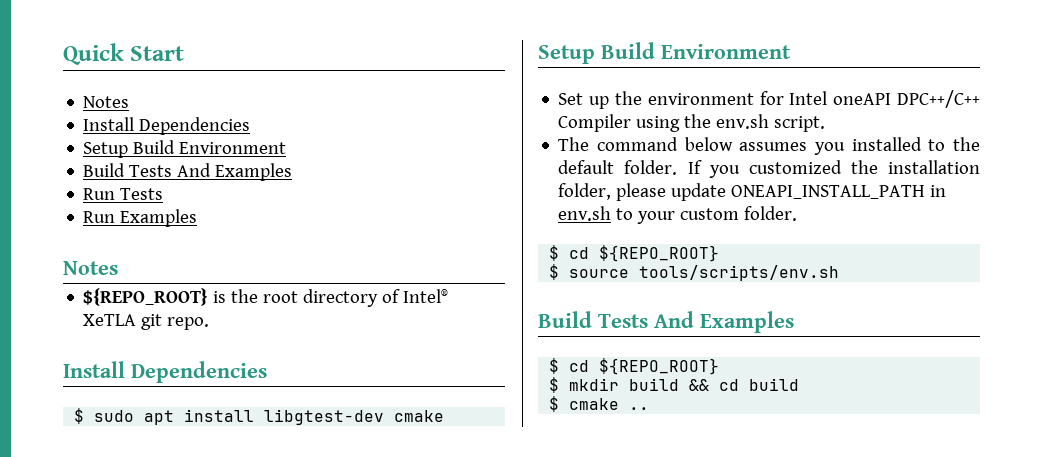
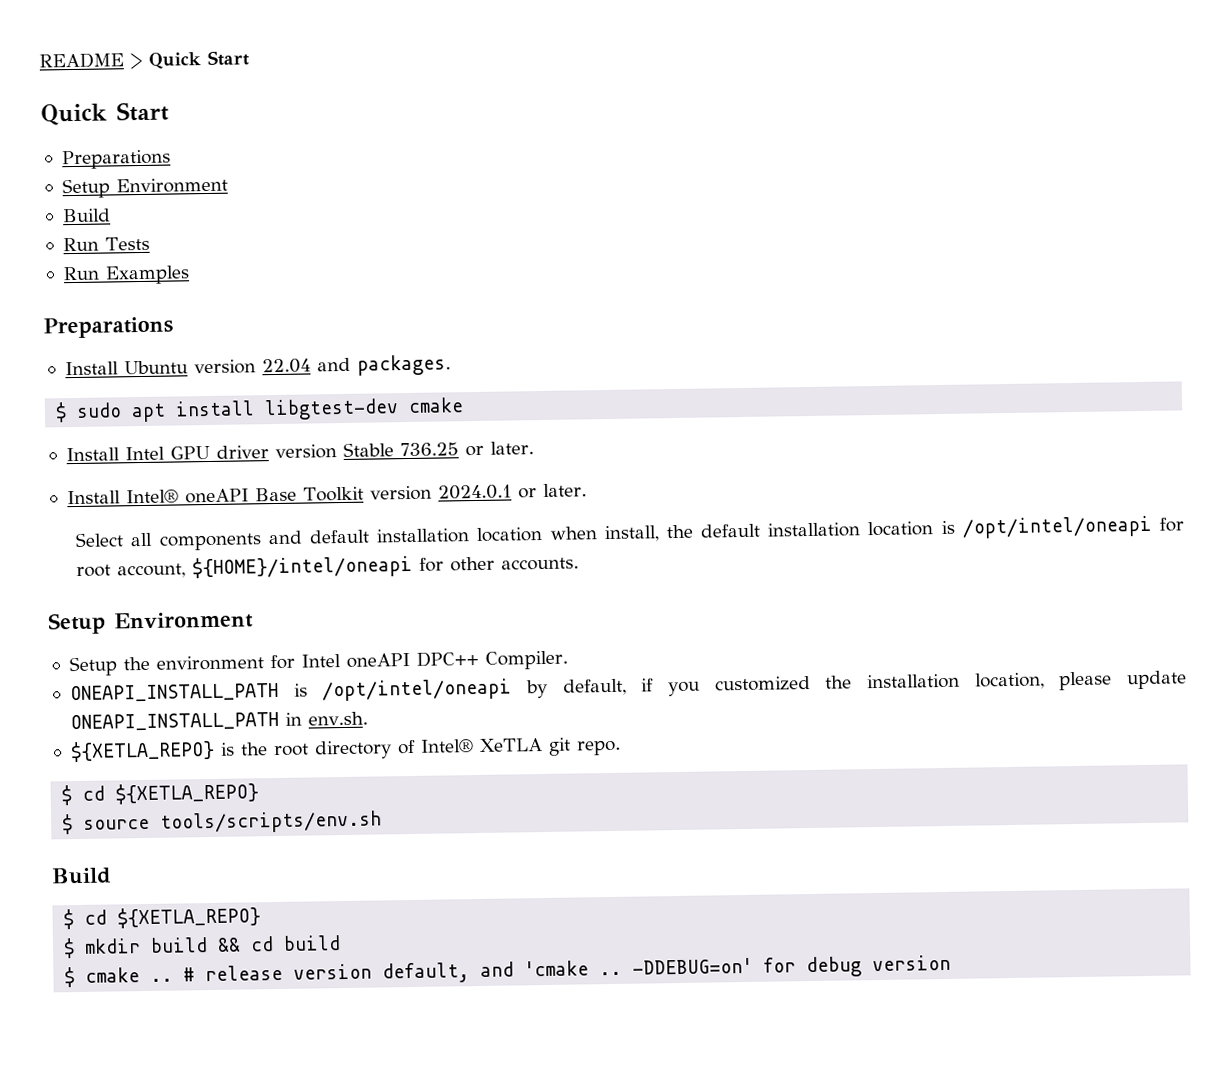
[63,43,185,65] [83,96,130,108] [83,117,251,135] [83,140,176,158] Quick Start // Notes // Install Dependencies // Setup Build -> [39,50,250,70] [40,101,169,126] [61,149,171,170] [61,178,110,199] README > Quick Start // Quick Start // Preparations // Setup
[129,163,293,181] Tests And Examples -> (111, 215) none
[63,261,118,275] [83,288,209,306] Notes // ${REPO_ROOT} -> [43,316,173,339] [64,354,451,376] [55,397,465,423] [65,441,534,462] [66,483,587,505] [75,515,1185,551] [76,554,580,580] [48,611,254,635] [68,650,568,677] [69,670,1187,703] [69,711,368,732] [69,739,215,763] Preparations // Install Ubuntu version 22.04 and packages. // $ sudo apt install libgtest-dev cmake // Install Intel GPU driver version Stable 736.25 or later. // Install Intel® oneAPI Base Toolkit version 2024.0.1 or later. // Select all components and default installation location when install, the default installation location is /opt/intel/oneapi for root account, ${HOME}/intel/oneapi for other accounts. // Setup Environment // Setup the environment for Intel oneAPI DPC++ Compiler. // ONEAPI_INSTALL_PATH is /opt/intel/oneapi by default, if you customized the installation location, please update ONEAPI_INSTALL_PATH in env.sh. // ${XETLA_REPO}
[63,361,267,383] [74,408,445,425] [538,42,791,64] [558,90,980,109] [558,114,826,132] [558,137,980,155] [558,160,980,178] [558,183,947,201] [558,206,798,224] [549,245,720,262] // Install Dependencies // $ sudo apt install libgtest-dev cmake // Setup Build Environment // Set up the environment for Intel oneAPI DPC++/C++ Compiler using the env.sh script. // The command below assumes you installed to the default folder. If you customized the installation folder, please update ONEAPI_INSTALL_PATH in env.sh to your custom folder. // $ cd ${REPO_ROOT} -> [61,782,260,806] // $ cd ${XETLA_REPO}
[598,311,794,333] [549,358,720,375] Tests And Examples // $ cd ${REPO_ROOT} -> [63,906,262,930] // $ cd ${XETLA_REPO}
(650, 408) none -> [183,954,952,984] # release version default, and 'cmake .. -DDEBUG=on' for debug version

